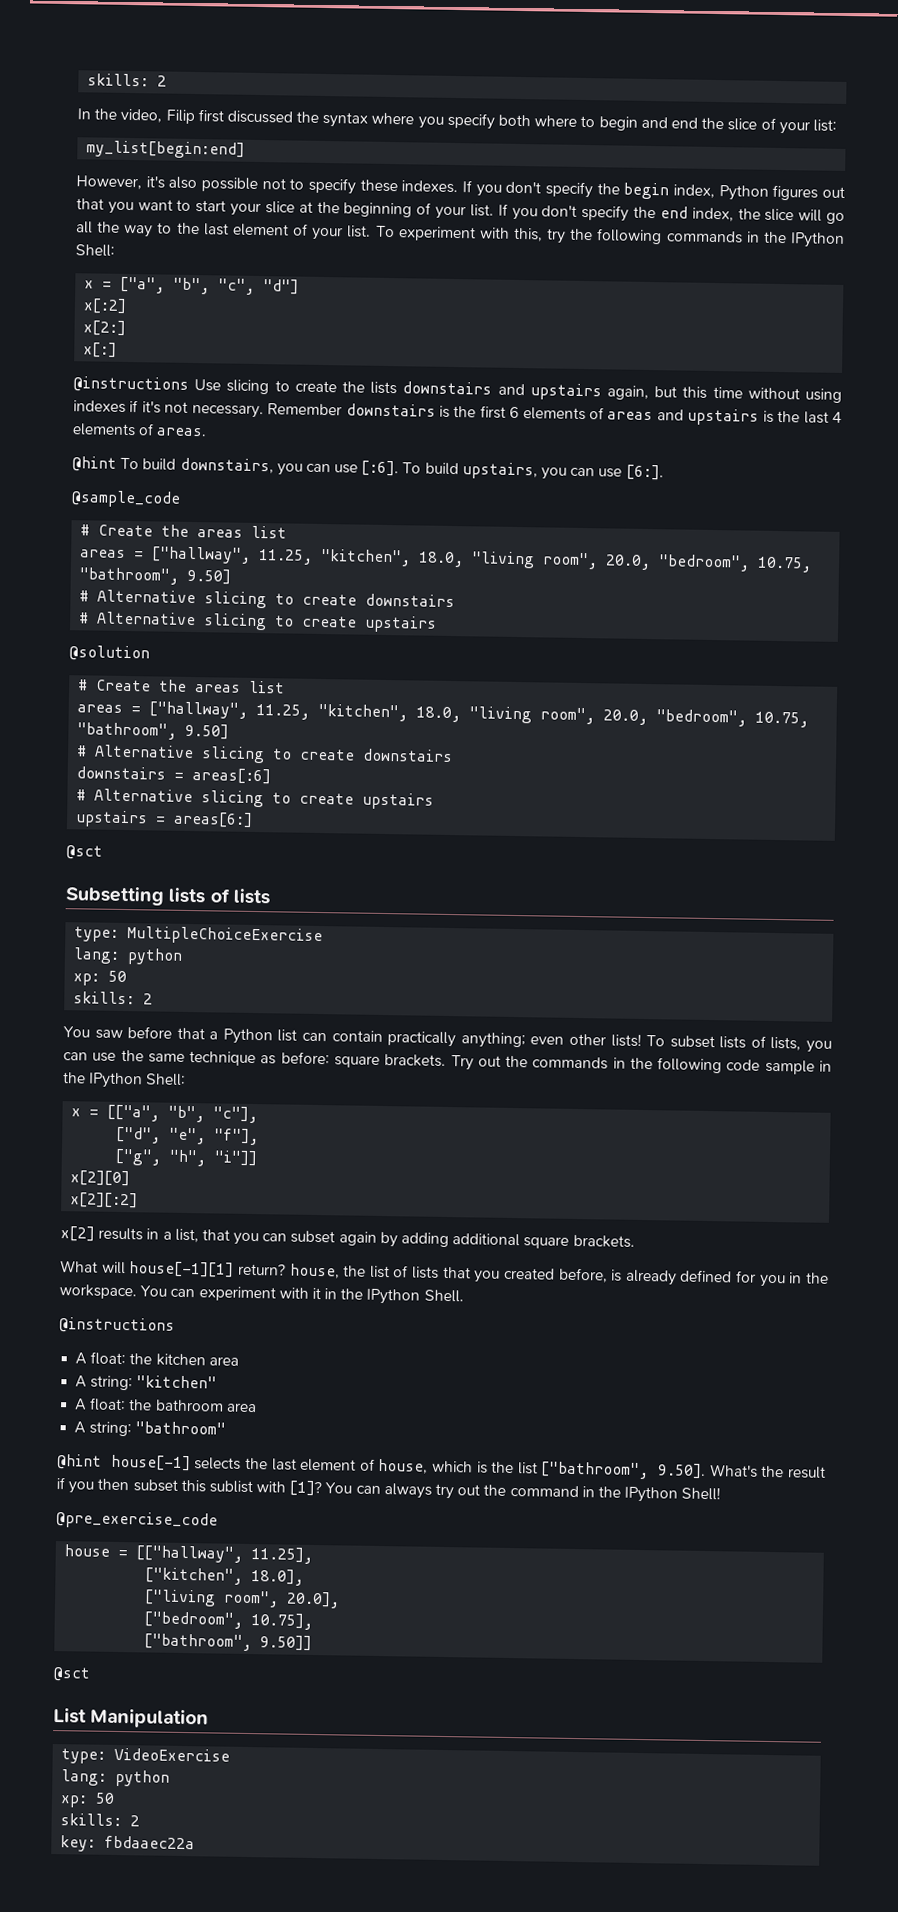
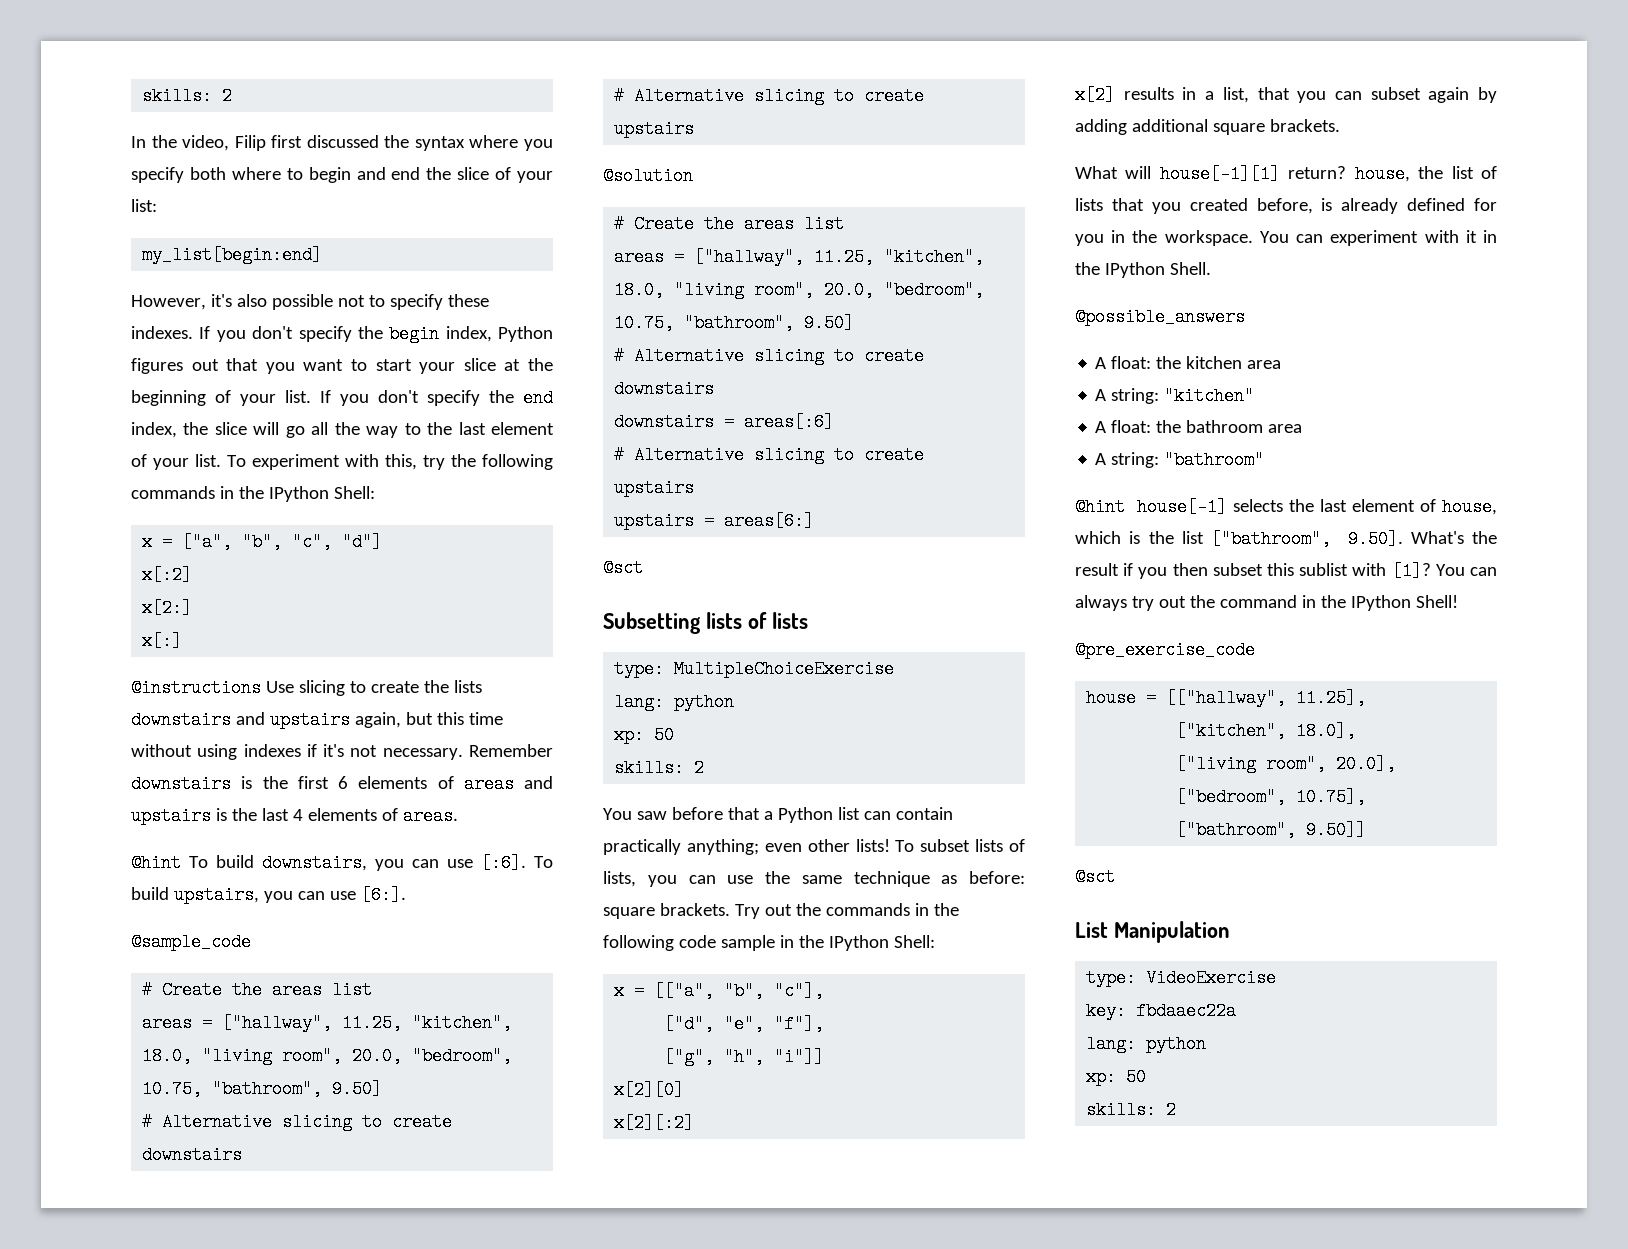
[59,1317,175,1334] @instructions -> [1075,308,1245,326] @possible_answers
[61,1769,171,1787] [60,1792,116,1808] [60,1813,141,1827] [60,1835,196,1852] // lang: python // xp: 50 // skills: 2 // key: fbdaaec22a -> [1086,1002,1237,1020] [1086,1035,1207,1053] [1086,1068,1147,1086] [1086,1101,1177,1119] // key: fbdaaec22a // lang: python // xp: 50 // skills: 2

